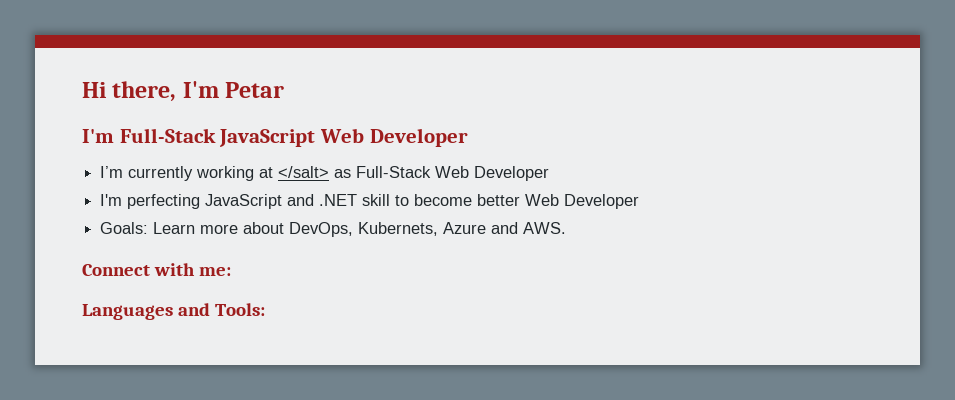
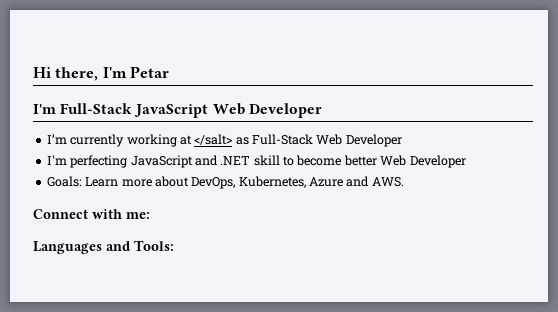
[358,222,439,236] Kubernets, -> [238,176,306,188] Kubernetes,

